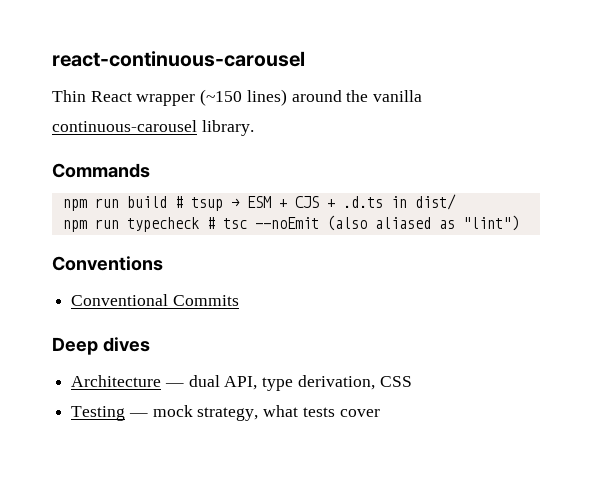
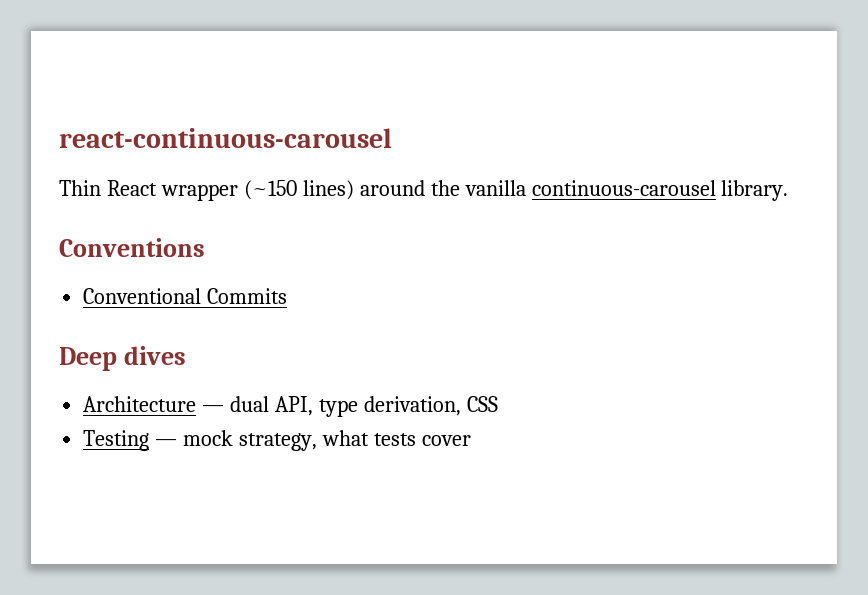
[52,163,150,178] [62,194,456,211] [62,215,519,232] // Commands // npm run build # tsup → ESM + CJS + .d.ts in dist/ // npm run typecheck # tsc --noEmit (also aliased as "lint") -> (789, 190) none

